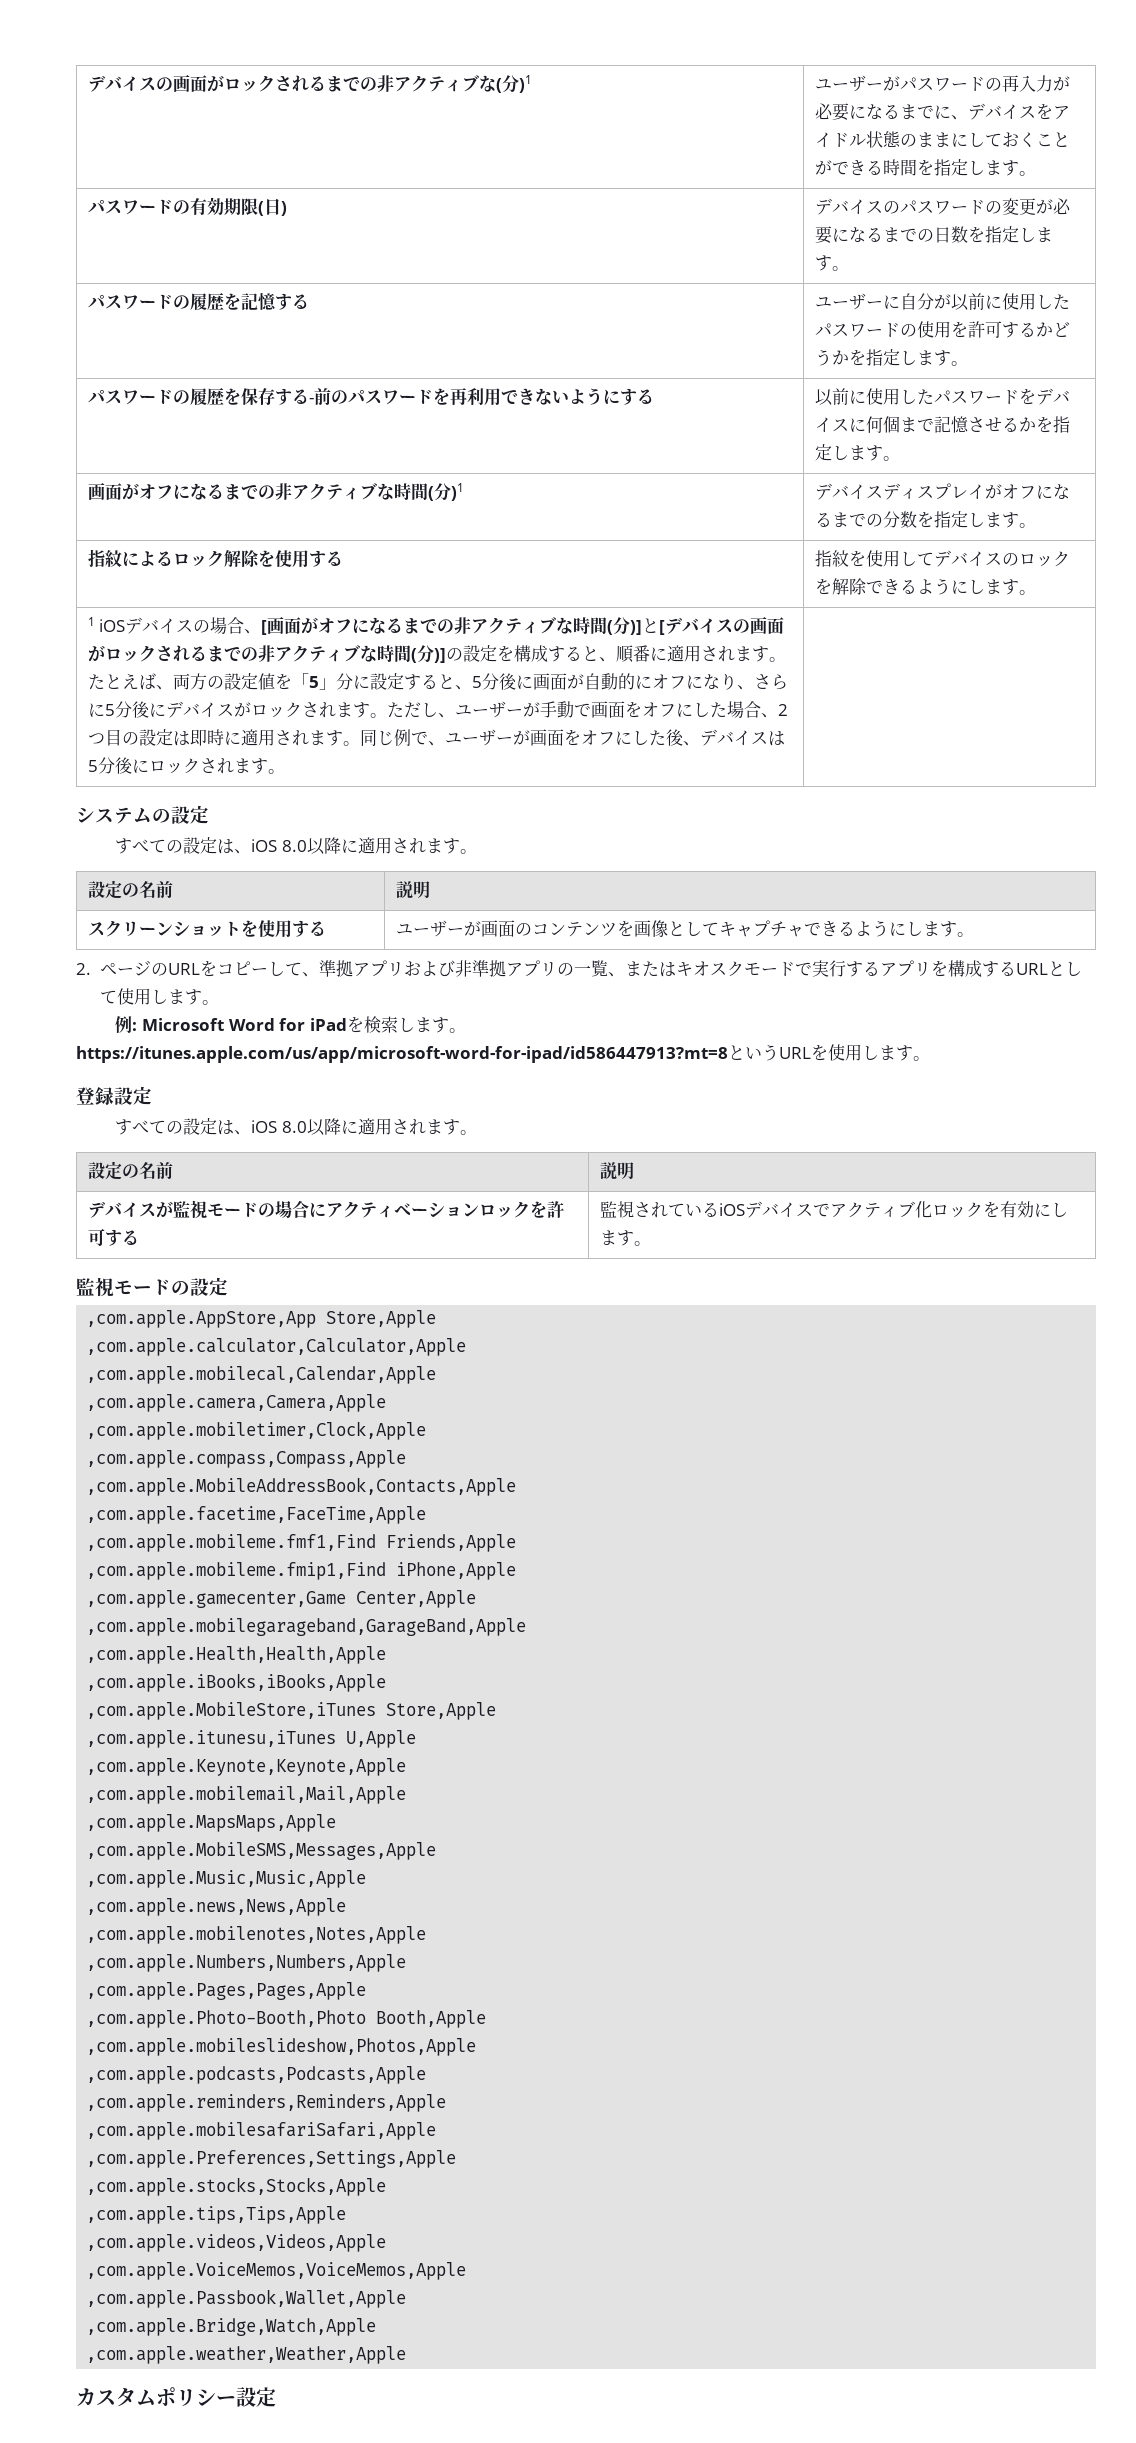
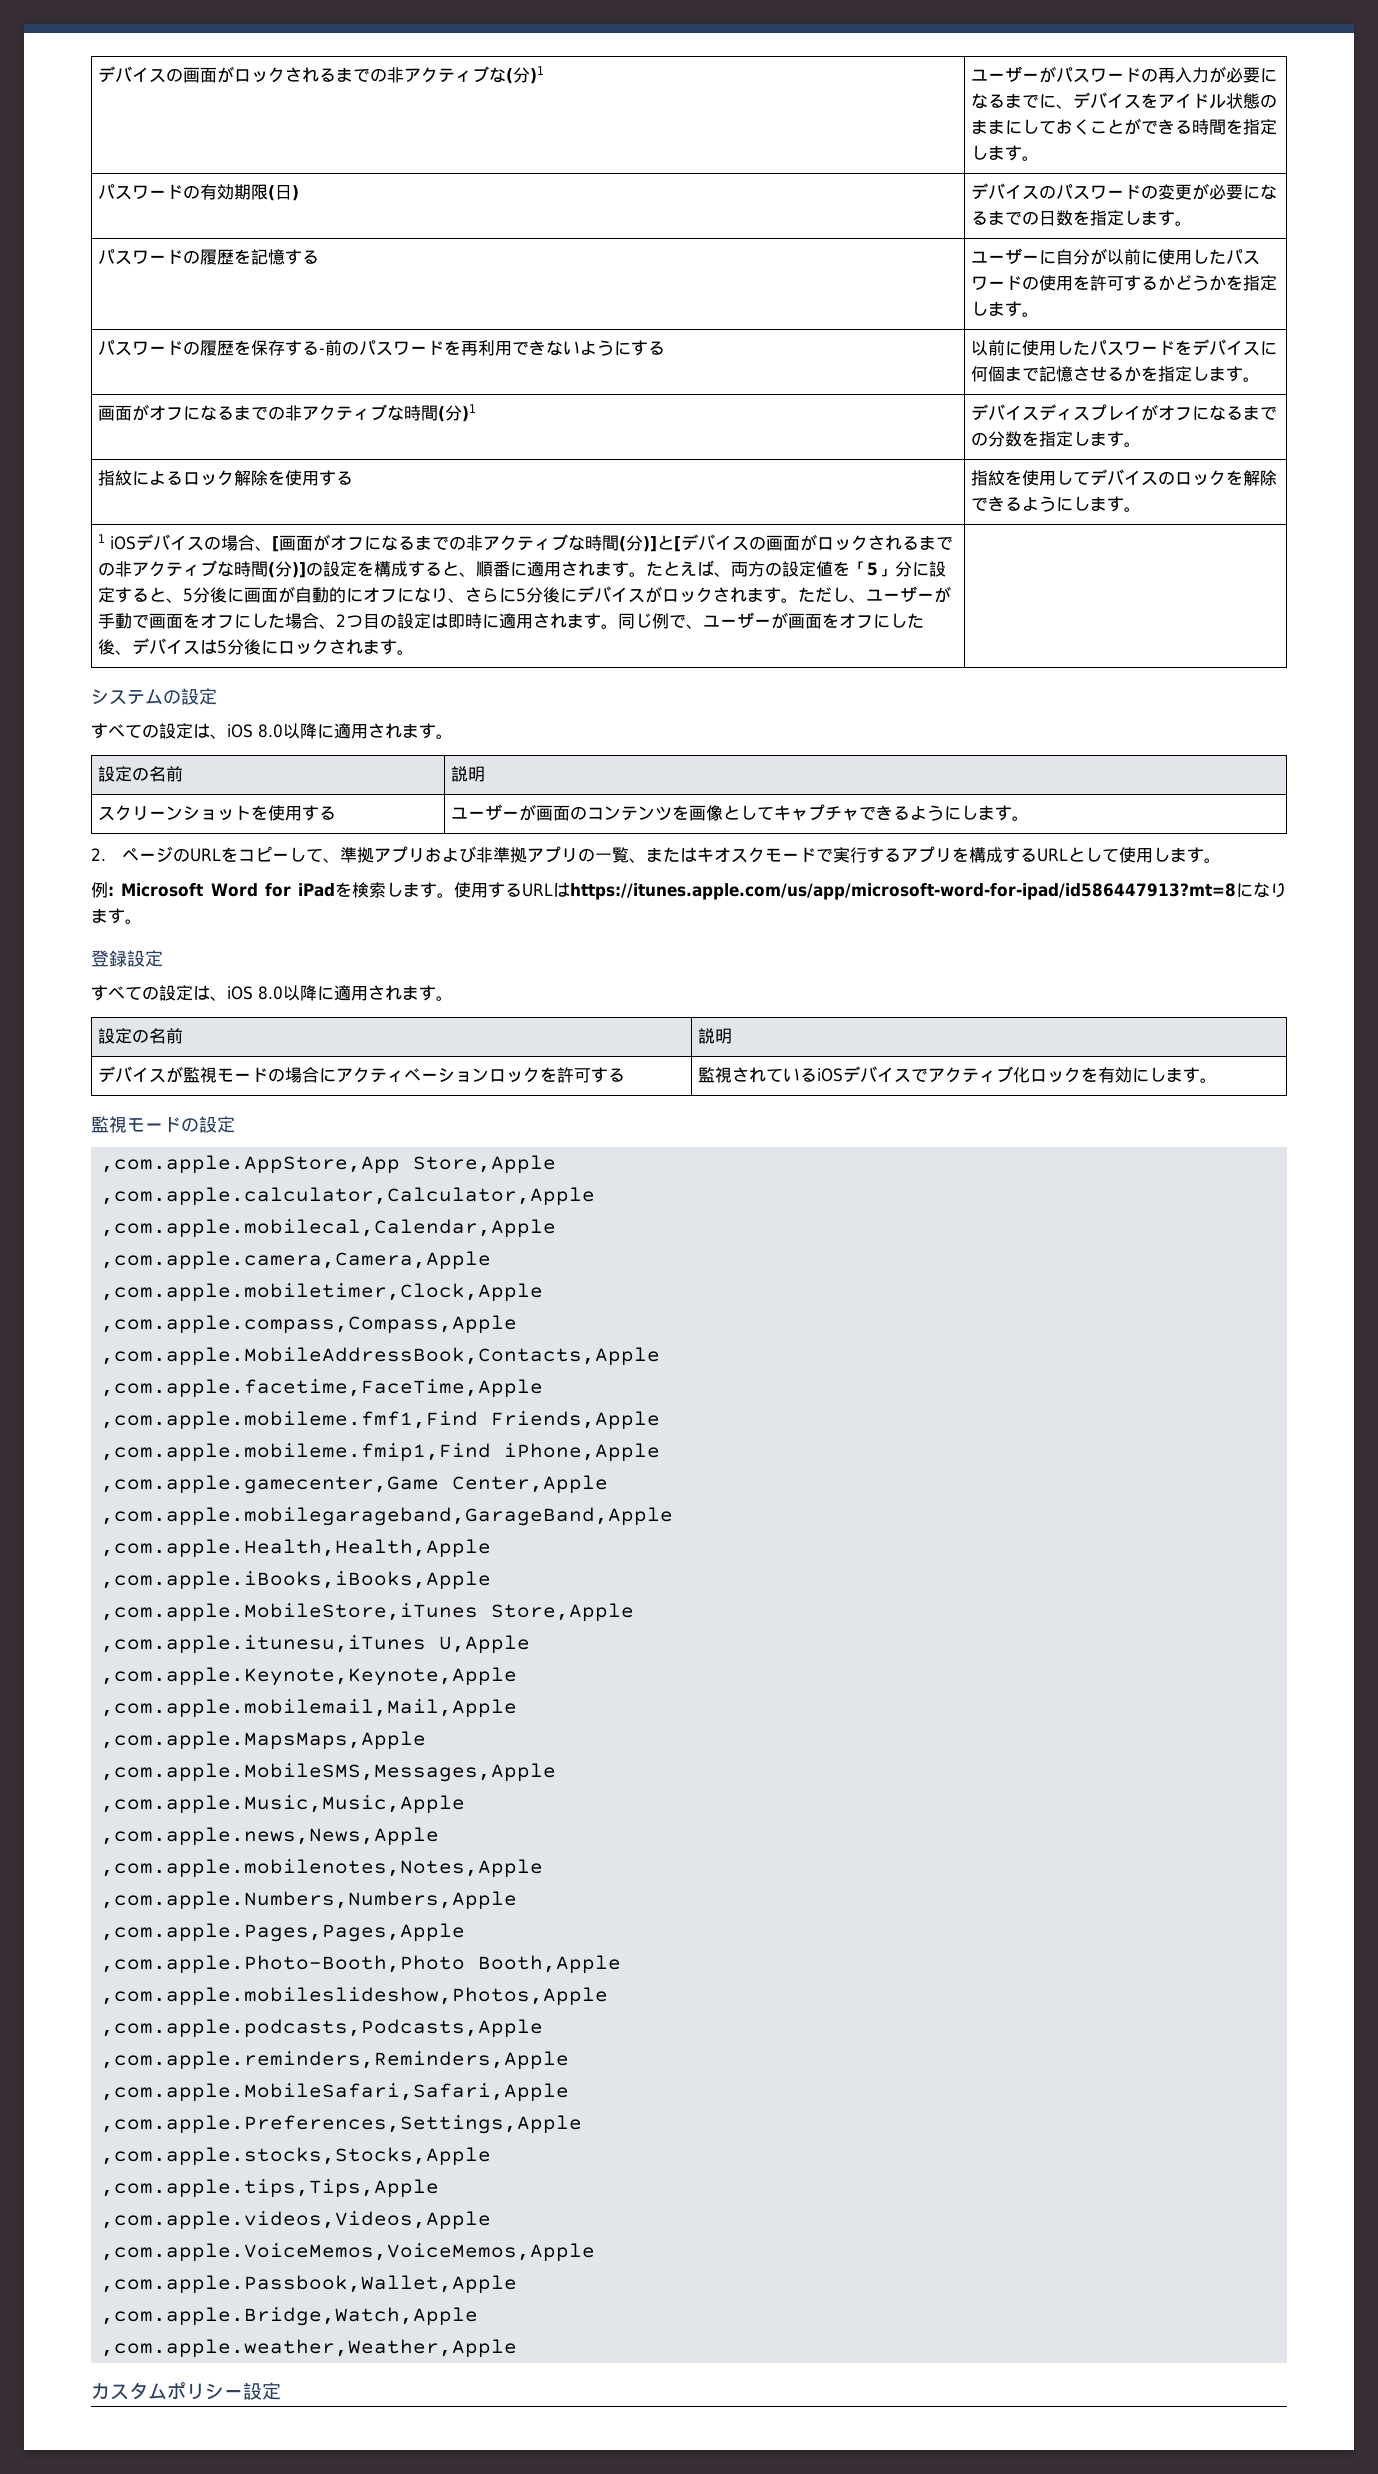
[76,1044,879,1063] https://itunes.apple.com/us/app/microsoft-word-for-ipad/id586447913?mt=8というURLを使用し -> [454,882,1287,900] 使用するURLはhttps://itunes.apple.com/us/app/microsoft-word-for-ipad/id586447913?mt=8になり
[86,2122,437,2140] ,com.apple.mobilesafariSafari,Apple -> [101,2083,570,2102] ,com.apple.MobileSafari,Safari,Apple

